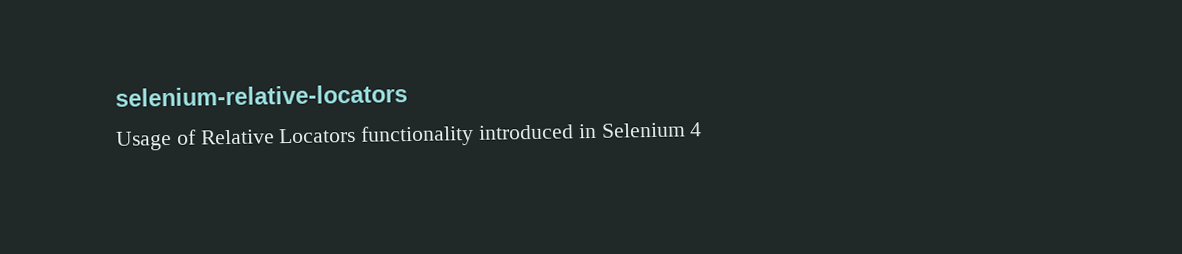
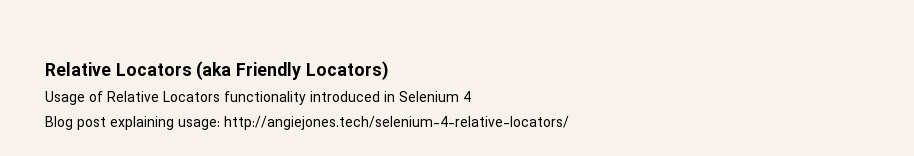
[115,84,408,107] selenium-relative-locators -> [45,61,389,80] Relative Locators (aka Friendly Locators)
(703, 129) none -> [45,116,569,130] // Blog post explaining usage: http://angiejones.tech/selenium-4-relative-locators/

